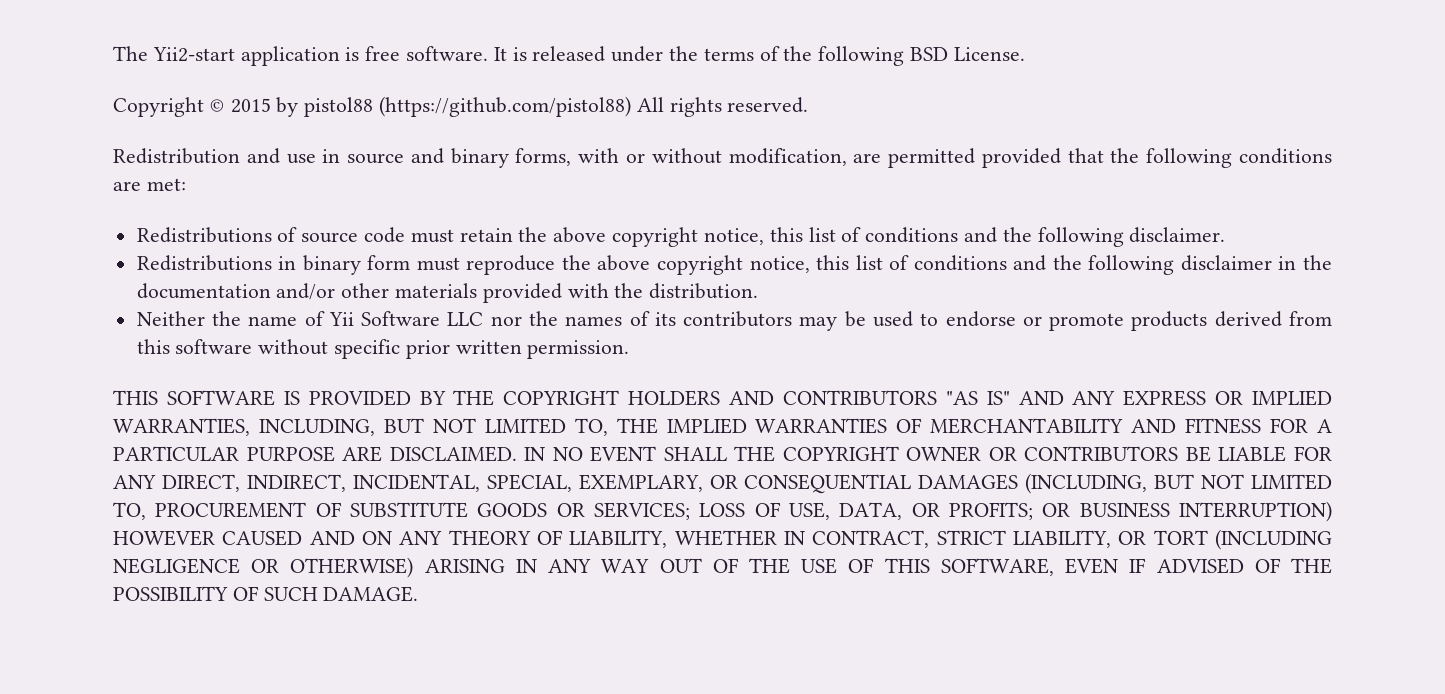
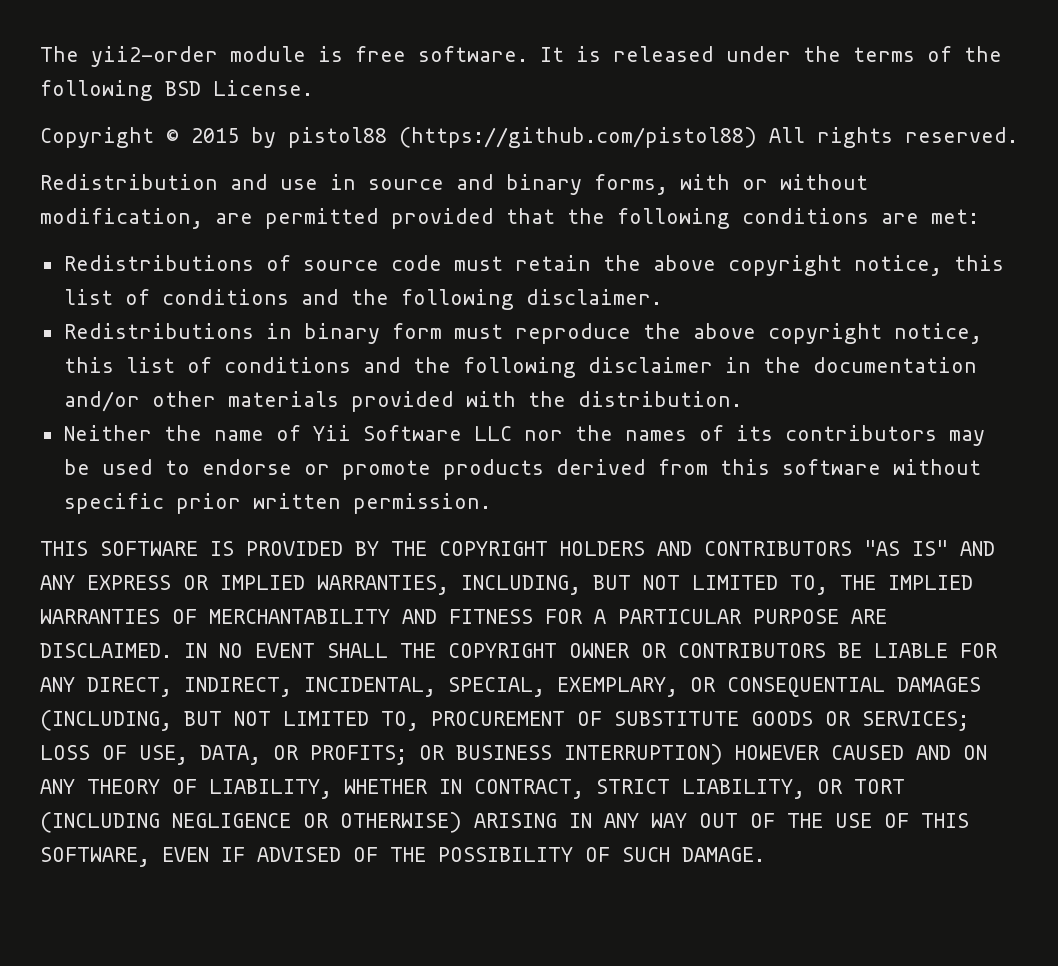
[152,46,340,66] Yii2-start application -> [91,46,306,67] yii2-order module

